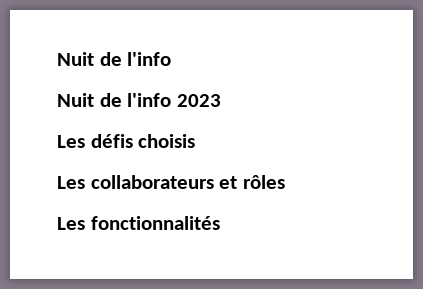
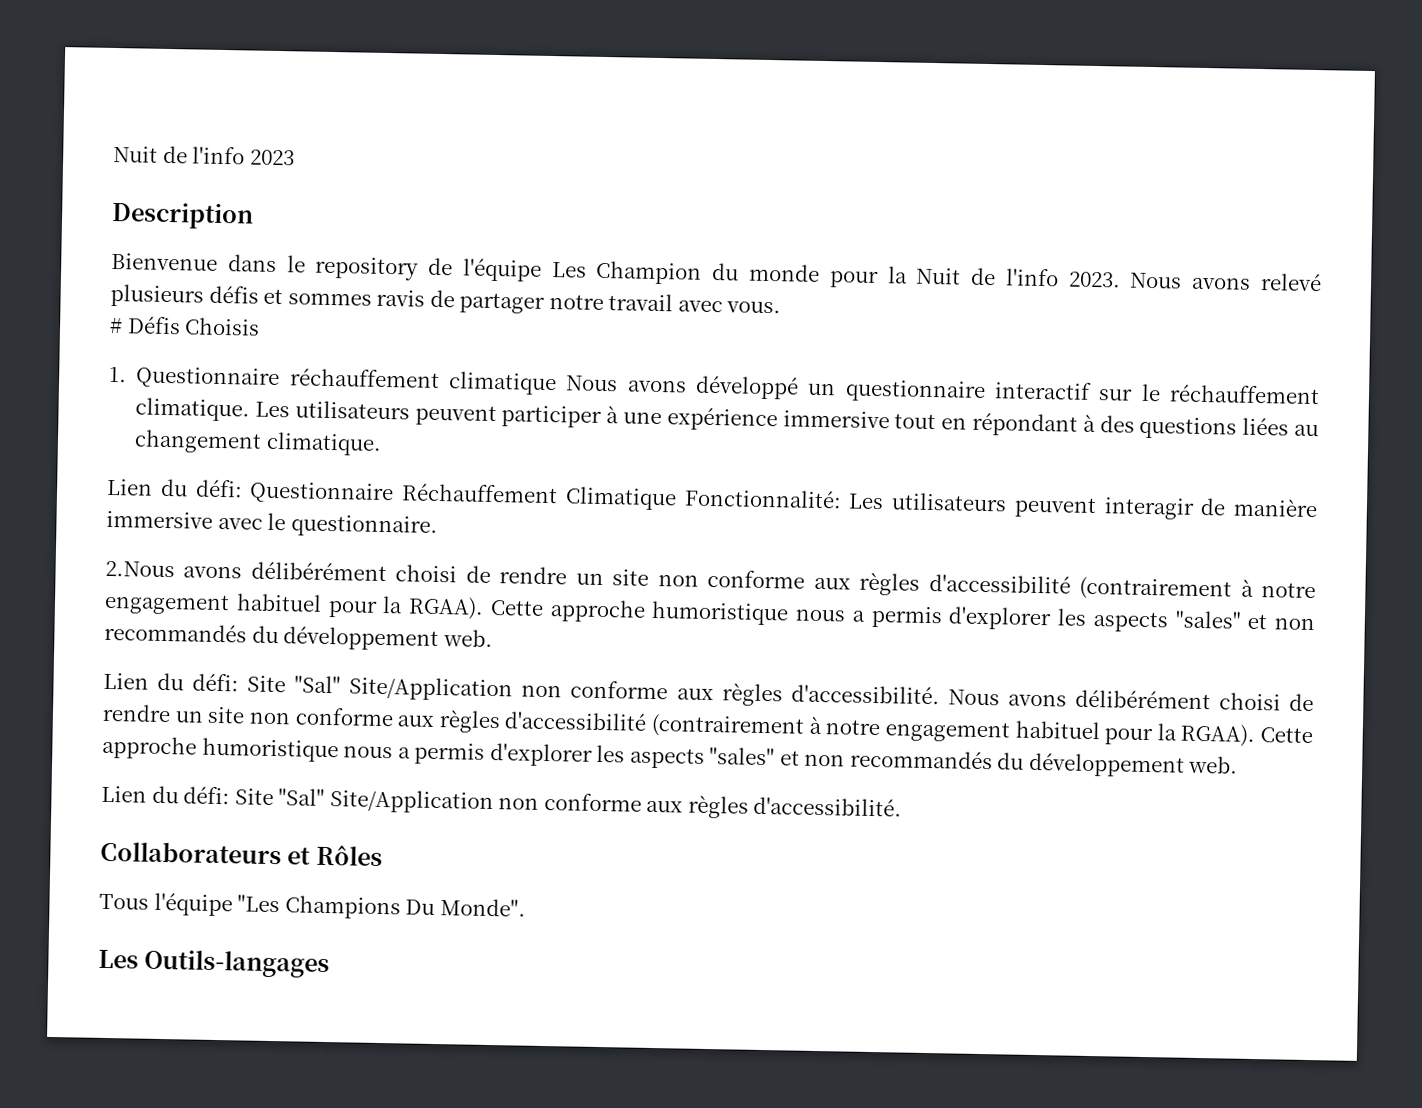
[57,52,172,66] [57,93,222,107] [57,134,196,148] [57,175,286,189] [57,216,220,230] Nuit de l'info // Nuit de l'info 2023 // Les défis choisis // Les collaborateurs et rôles // Les fonctionnalités -> [113,145,295,166] [111,201,254,230] [111,252,1323,292] [110,283,782,314] [109,316,261,336] [109,366,1320,405] [135,397,1319,440] [134,429,382,456] [106,478,1318,520] [106,510,438,538] [105,560,1317,602] [104,592,1315,633] [104,622,493,652] [103,672,1315,712] [102,703,1313,748] [102,735,1239,778] [101,785,903,819] [100,840,383,867] [99,892,526,920] [98,949,331,979] Nuit de l'info 2023 // Description // Bienvenue dans le repository de l'équipe Les Champion du monde pour la Nuit de l'info 2023. Nous avons relevé plusieurs défis et sommes ravis de partager notre travail avec vous. // # Défis Choisis // 1. Questionnaire réchauffement climatique Nous avons développé un questionnaire interactif sur le réchauffement climatique. Les utilisateurs peuvent participer à une expérience immersive tout en répondant à des questions liées au changement climatique. // Lien du défi: Questionnaire Réchauffement Climatique Fonctionnalité: Les utilisateurs peuvent interagir de manière immersive avec le questionnaire. // 2.Nous avons délibérément choisi de rendre un site non conforme aux règles d'accessibilité (contrairement à notre engagement habituel pour la RGAA). Cette approche humoristique nous a permis d'explorer les aspects "sales" et non recommandés du développement web. // Lien du défi: Site "Sal" Site/Application non conforme aux règles d'accessibilité. Nous avons délibérément choisi de rendre un site non conforme aux règles d'accessibilité (contrairement à notre engagement habituel pour la RGAA). Cette approche humoristique nous a permis d'explorer les aspects "sales" et non recommandés du développement web. // Lien du défi: Site "Sal" Site/Application non conforme aux règles d'accessibilité. // Collaborateurs et Rôles // Tous l'équipe "Les Champions Du Monde". // Les Outils-langages

